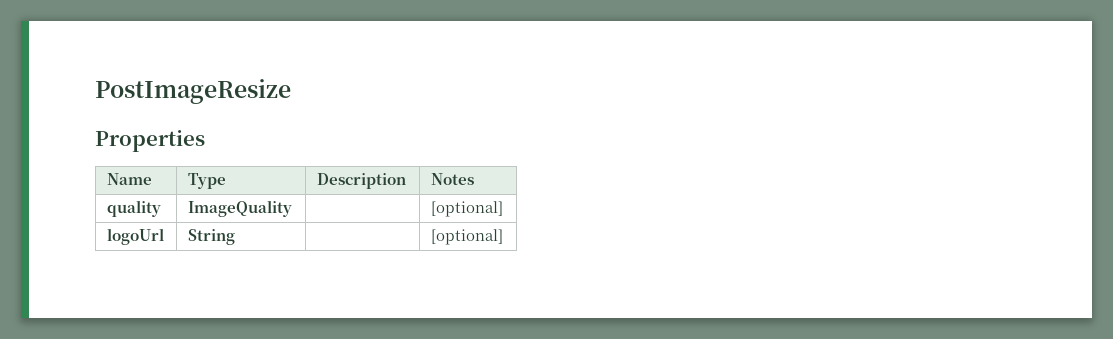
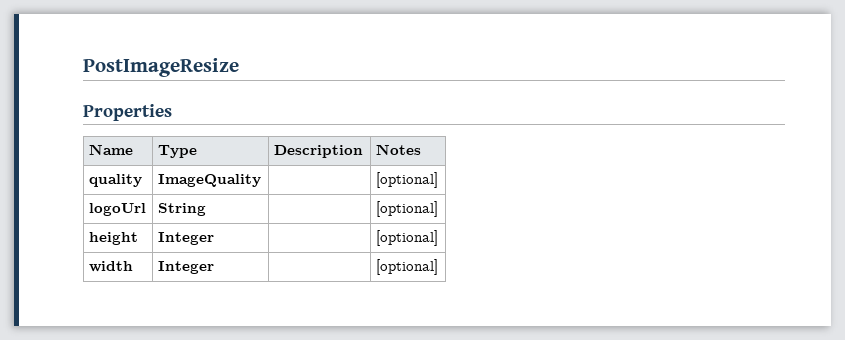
(503, 237) none -> [88,232,138,245] [157,232,214,245] [375,230,438,246] [88,261,133,272] [157,261,214,274] [375,259,438,275] // height | Integer | | [optional] // width | Integer | | [optional]

